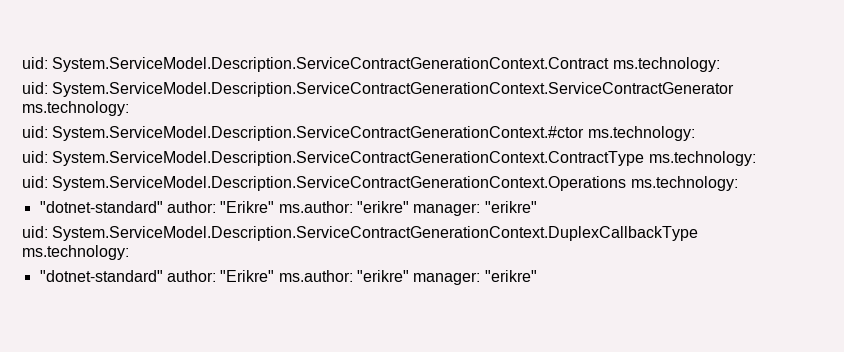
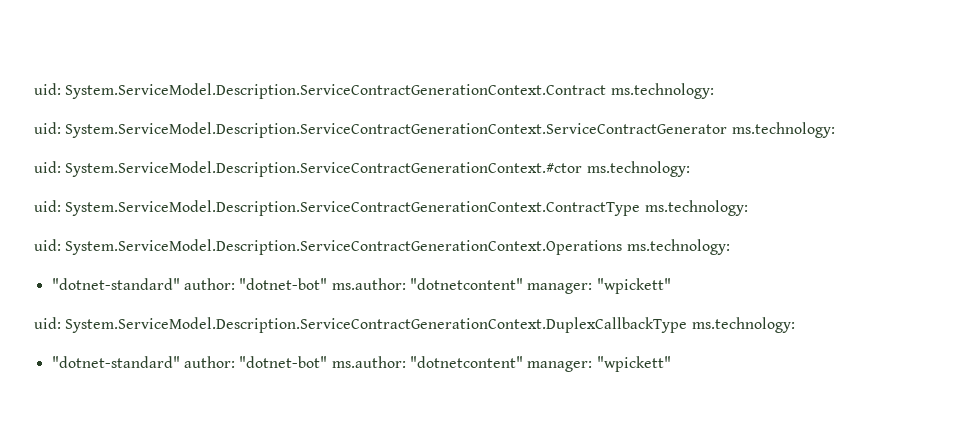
[220,201,537,216] "Erikre" ms.author: "erikre" manager: "erikre" -> [239,278,671,294] "dotnet-bot" ms.author: "dotnetcontent" manager: "wpickett"
[220,270,537,285] "Erikre" ms.author: "erikre" manager: "erikre" -> [239,356,671,372] "dotnet-bot" ms.author: "dotnetcontent" manager: "wpickett"

